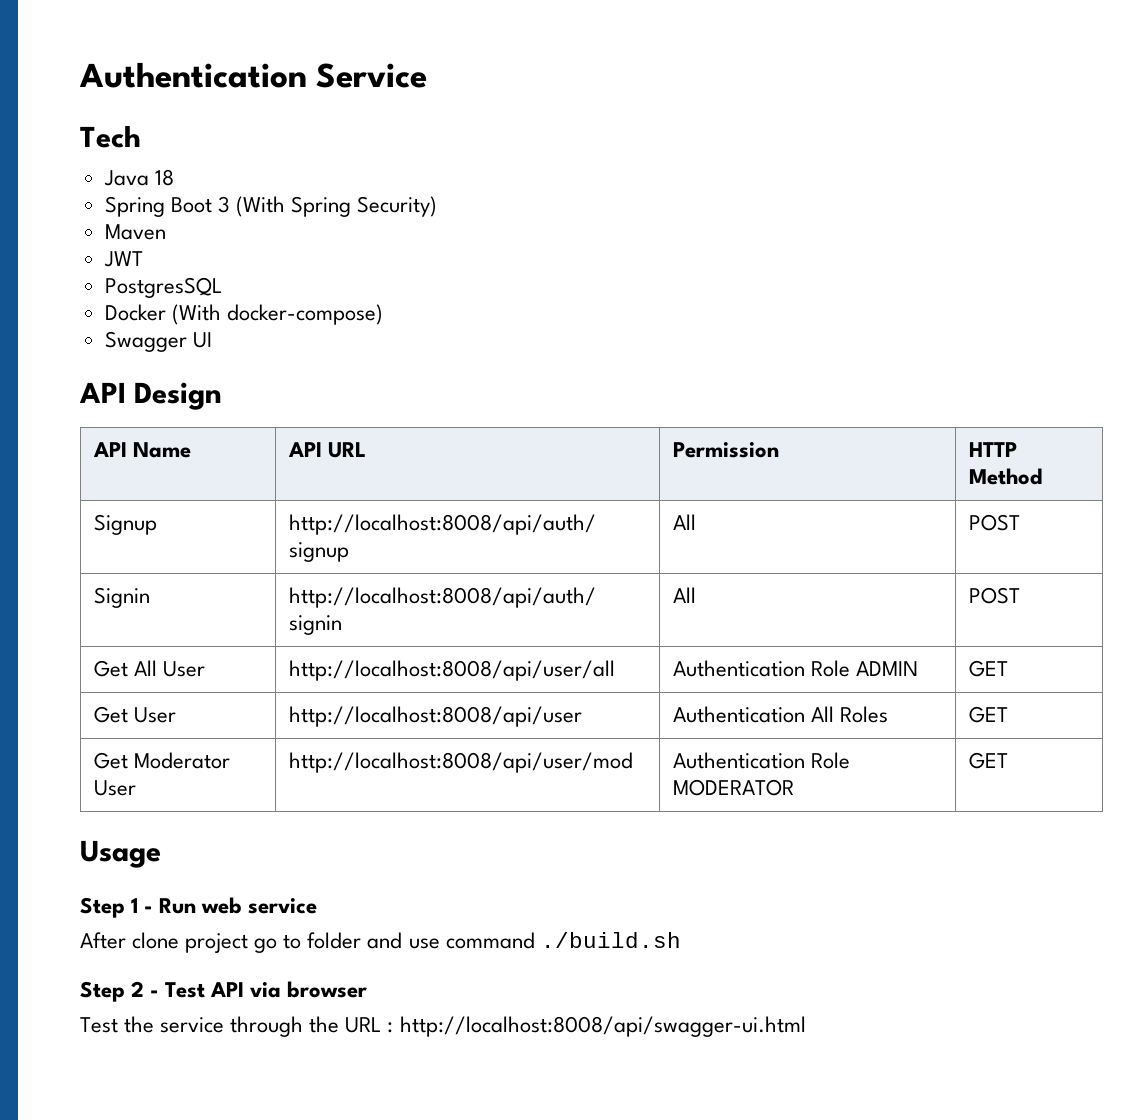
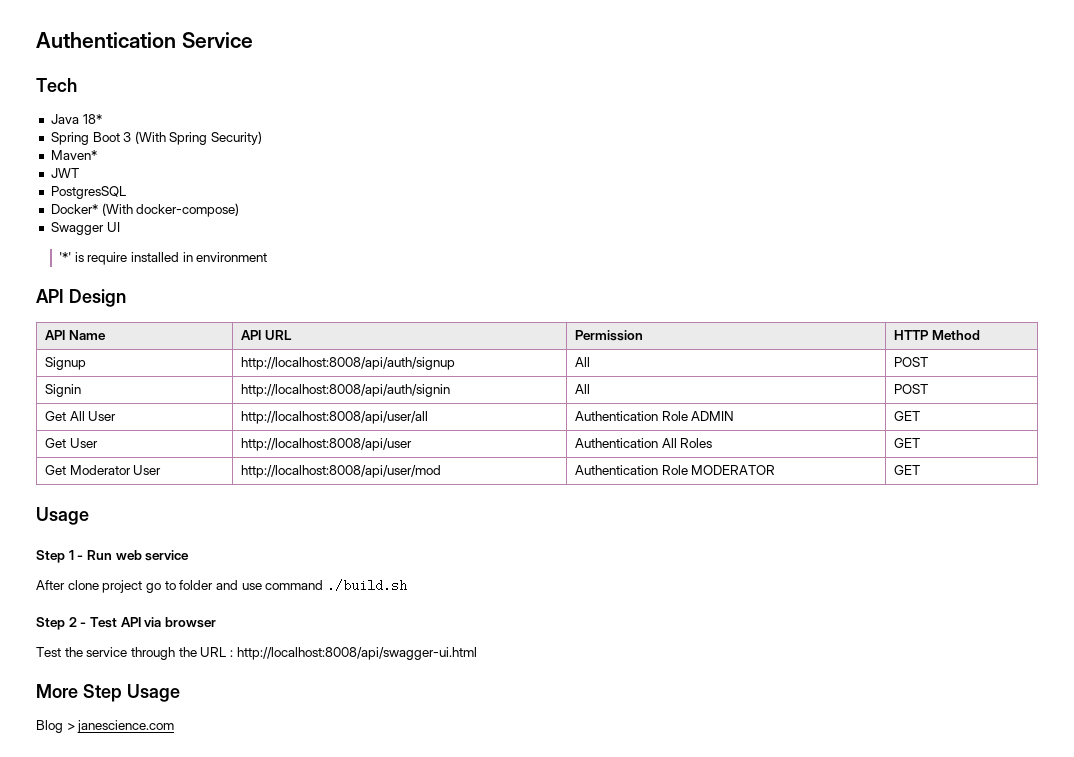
[154,169,174,186] 18 -> [82,114,102,124] 18*
[104,224,166,240] Maven -> [50,150,97,160] Maven*
[104,304,166,321] Docker -> [50,204,98,214] Docker*
(212, 340) none -> [59,252,268,265] // '*' is require installed in environment
(806, 1026) none -> [36,684,180,702] [36,720,175,733] // More Step Usage // Blog > janescience.com

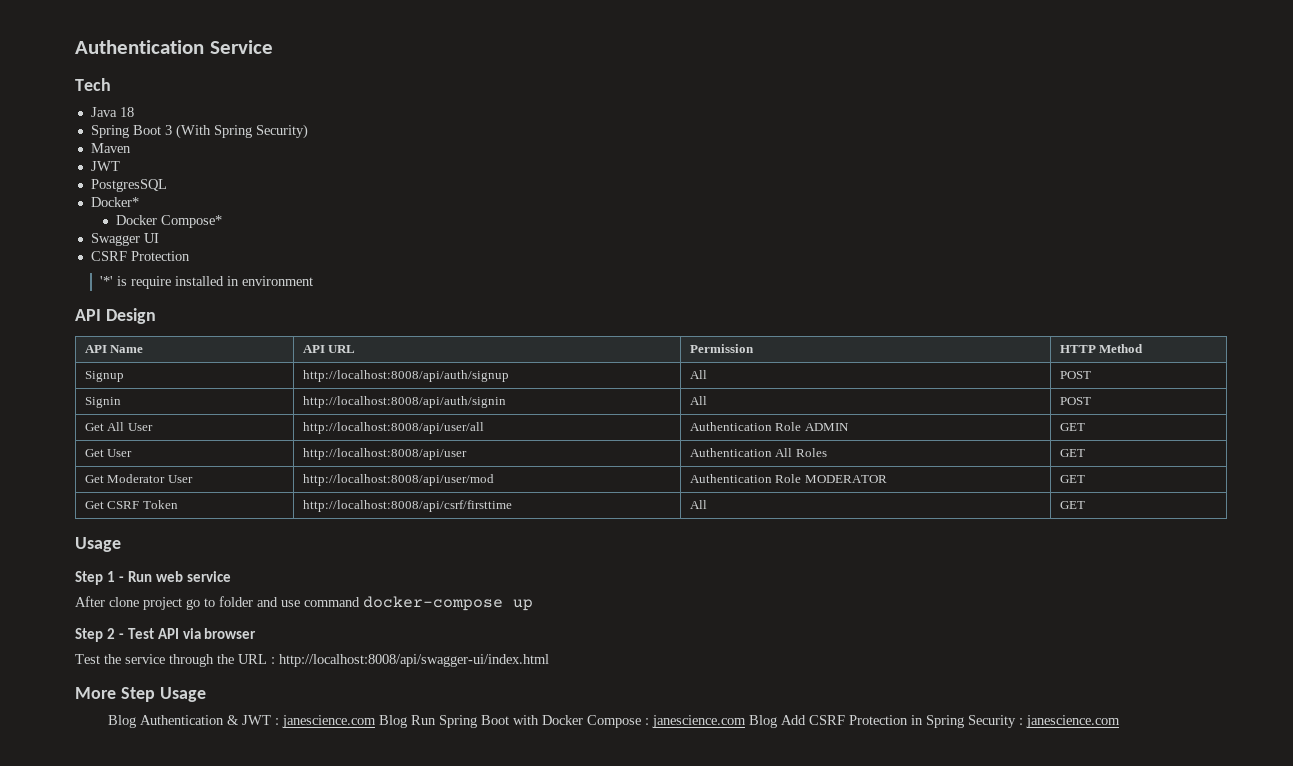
[82,114,102,124] 18* -> [119,107,134,117] 18
[50,150,97,160] Maven* -> [90,143,131,153] Maven
[101,203,240,217] (With docker-compose) -> [116,215,223,228] // Docker Compose*
(120, 227) none -> [90,251,190,261] // CSRF Protection
(921, 470) none -> [84,500,178,509] [302,500,512,512] [689,500,707,509] [1059,501,1085,509] // Get CSRF Token | http://localhost:8008/api/csrf/firsttime | All | GET
[326,579,407,592] ./build.sh -> [363,596,533,611] docker-compose up
[236,647,477,660] http://localhost:8008/api/swagger-ui.html -> [279,654,549,667] http://localhost:8008/api/swagger-ui/index.html
[66,722,75,730] > -> [140,715,1024,728] Authentication & JWT : janescience.com Blog Run Spring Boot with Docker Compose : janescience.com Blog Add CSRF Protection in Spring Security :

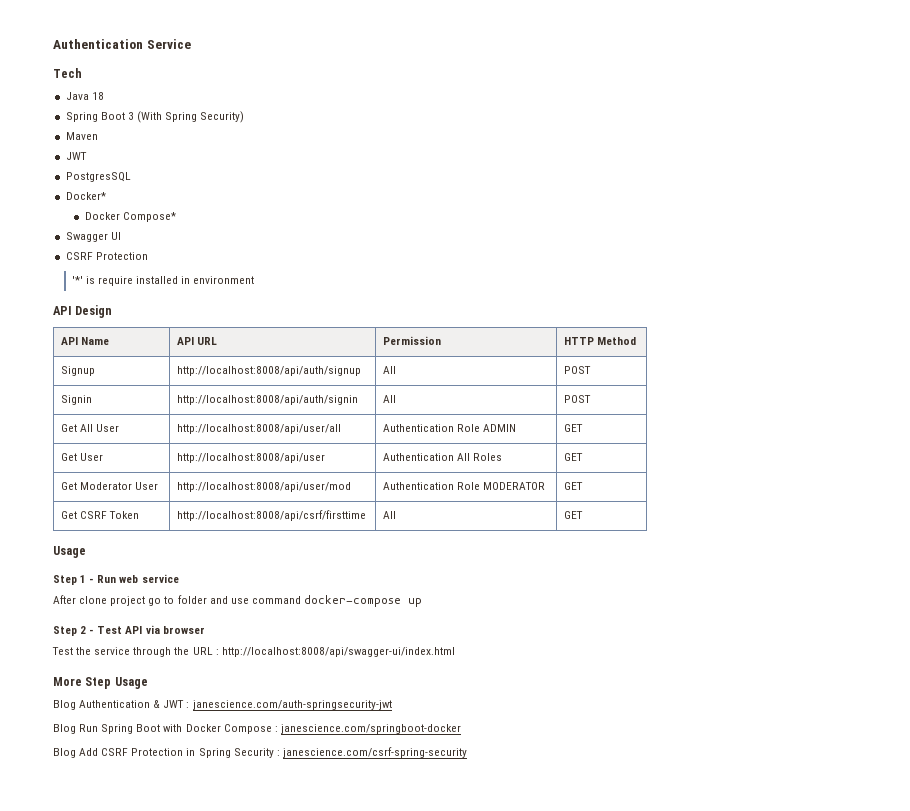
[282,715,377,728] janescience.com -> [192,700,392,710] janescience.com/auth-springsecurity-jwt //
[652,715,747,728] janescience.com -> [280,724,461,734] janescience.com/springboot-docker //
[1026,715,1121,728] janescience.com -> [282,747,467,758] janescience.com/csrf-spring-security

